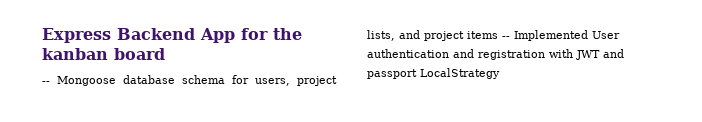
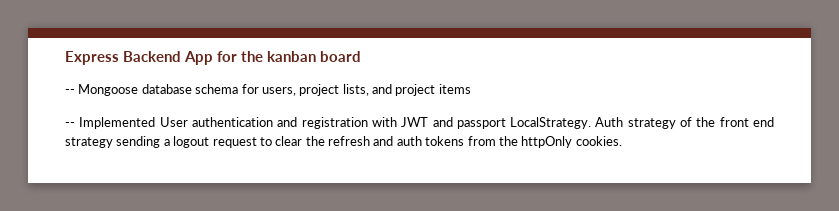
(498, 35) none -> (471, 89) //
[420,68,500,79] LocalStrategy -> [510,117,774,129] [65,136,622,148] LocalStrategy. Auth strategy of the front end strategy sending a logout request to clear the refresh and auth tokens from the httpOnly cookies.

